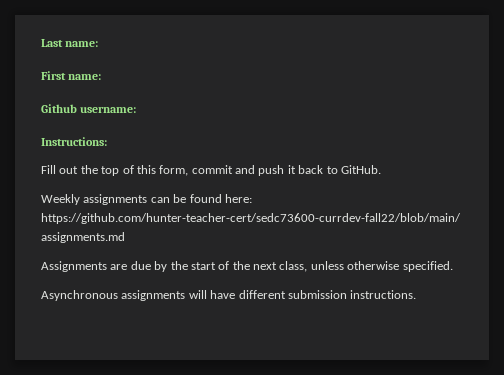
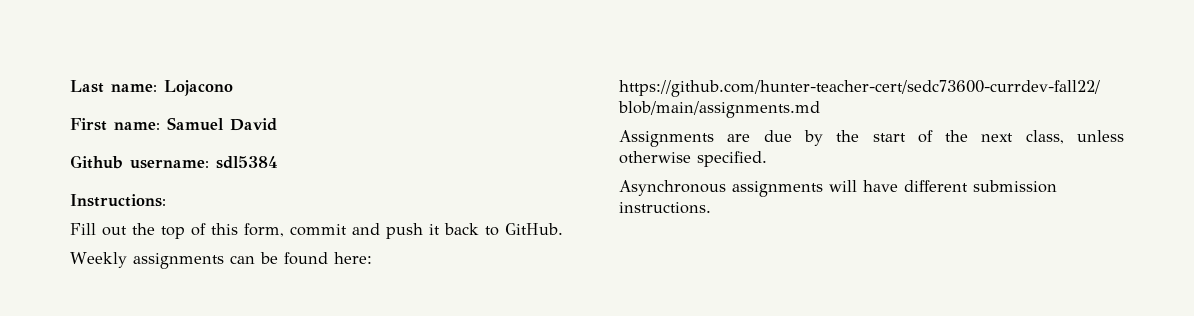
(99, 44) none -> [164,80,233,96] Lojacono
(102, 77) none -> [167,117,277,131] Samuel David
(137, 109) none -> [216,156,278,169] sdl5384

